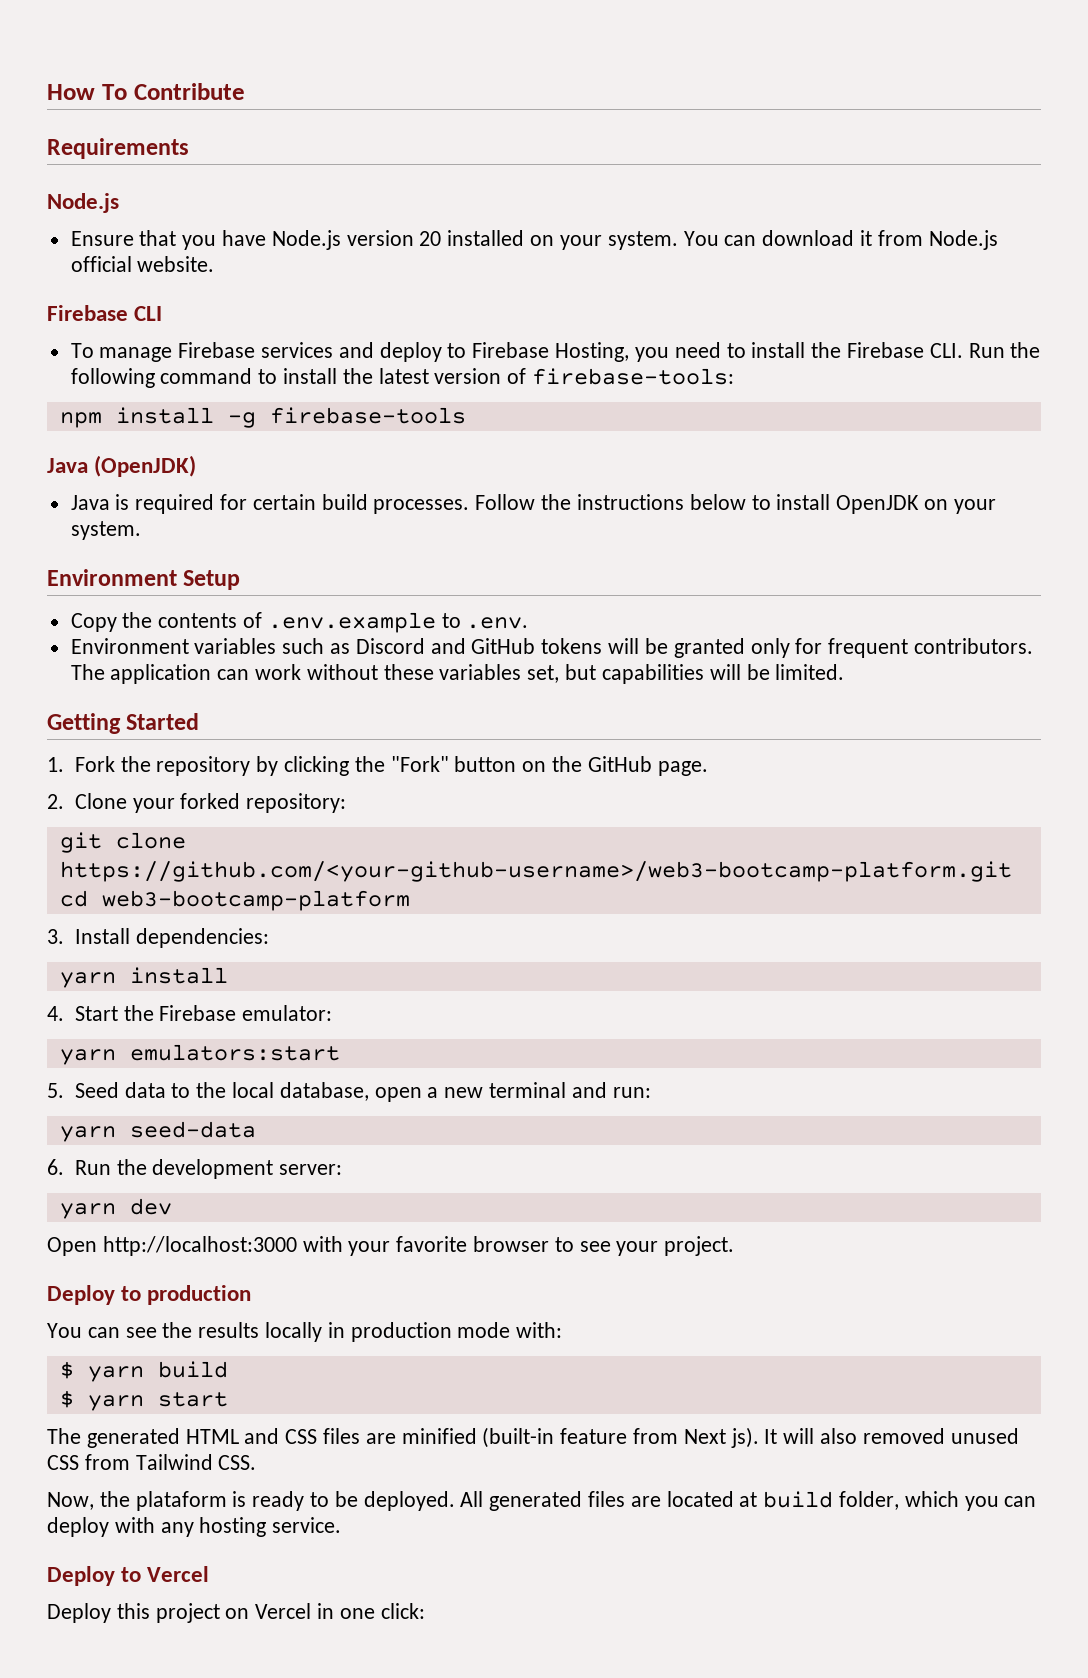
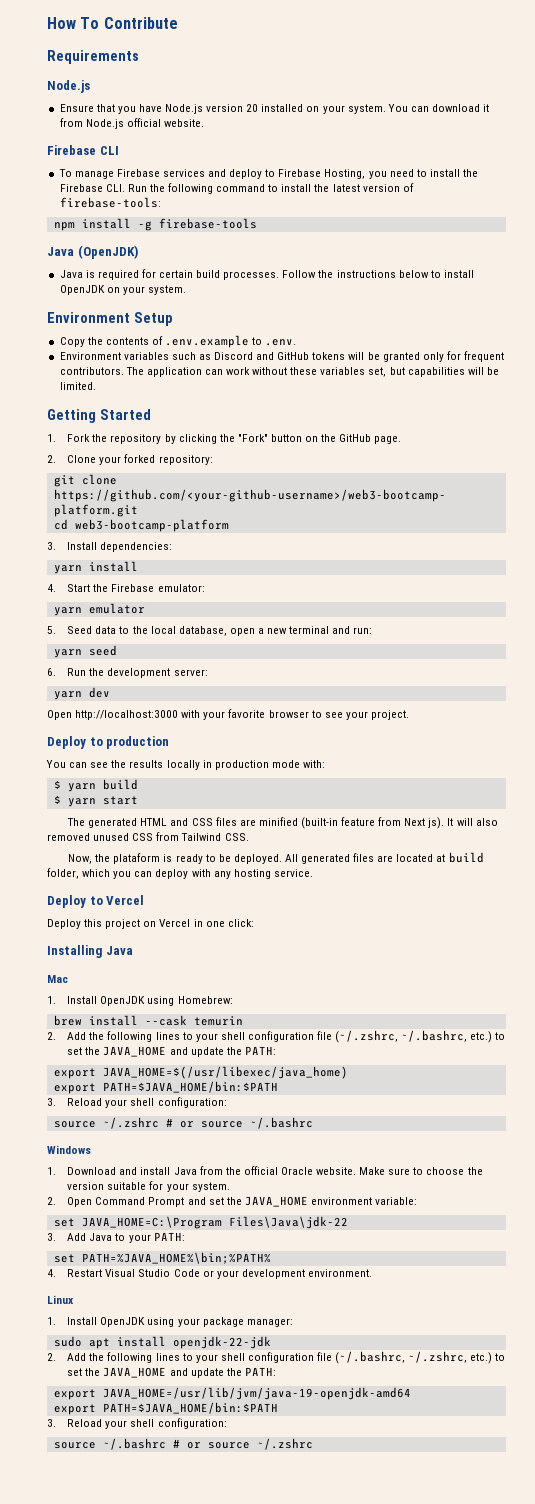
[129,1044,340,1061] emulators:start -> [88,603,145,614] emulator
[129,1121,256,1138] seed-data -> [88,645,117,656] seed
(425, 1611) none -> [47,945,133,958] [47,975,68,983] [47,996,233,1006] [53,1015,243,1026] [47,1030,506,1043] [67,1046,276,1057] [53,1066,348,1079] [53,1081,278,1094] [47,1097,227,1108] [53,1117,313,1129] [47,1145,91,1154] [47,1166,483,1175] [67,1181,230,1192] [47,1196,418,1207] [53,1216,348,1229] [47,1232,185,1243] [53,1252,271,1264] [47,1269,372,1279] [47,1295,74,1304] [47,1317,293,1327] [53,1336,271,1349] [47,1351,506,1364] [67,1367,276,1378] [53,1387,411,1400] [53,1402,278,1415] [47,1418,227,1429] [53,1438,313,1450] // Installing Java // Mac // 1. Install OpenJDK using Homebrew: // brew install --cask temurin // 2. Add the following lines to your shell configuration file (~/.zshrc, ~/.bashrc, etc.) to set the JAVA_HOME and update the PATH: // export JAVA_HOME=$(/usr/libexec/java_home) // export PATH=$JAVA_HOME/bin:$PATH // 3. Reload your shell configuration: // source ~/.zshrc # or source ~/.bashrc // Windows // 1. Download and install Java from the official Oracle website. Make sure to choose the version suitable for your system. // 2. Open Command Prompt and set the JAVA_HOME environment variable: // set JAVA_HOME=C:\Program Files\Java\jdk-22 // 3. Add Java to your PATH: // set PATH=%JAVA_HOME%\bin;%PATH% // 4. Restart Visual Studio Code or your development environment. // Linux // 1. Install OpenJDK using your package manager: // sudo apt install openjdk-22-jdk // 2. Add the following lines to your shell configuration file (~/.bashrc, ~/.zshrc, etc.) to set the JAVA_HOME and update the PATH: // export JAVA_HOME=/usr/lib/jvm/java-19-openjdk-amd64 // export PATH=$JAVA_HOME/bin:$PATH // 3. Reload your shell configuration: // source ~/.bashrc # or source ~/.zshrc

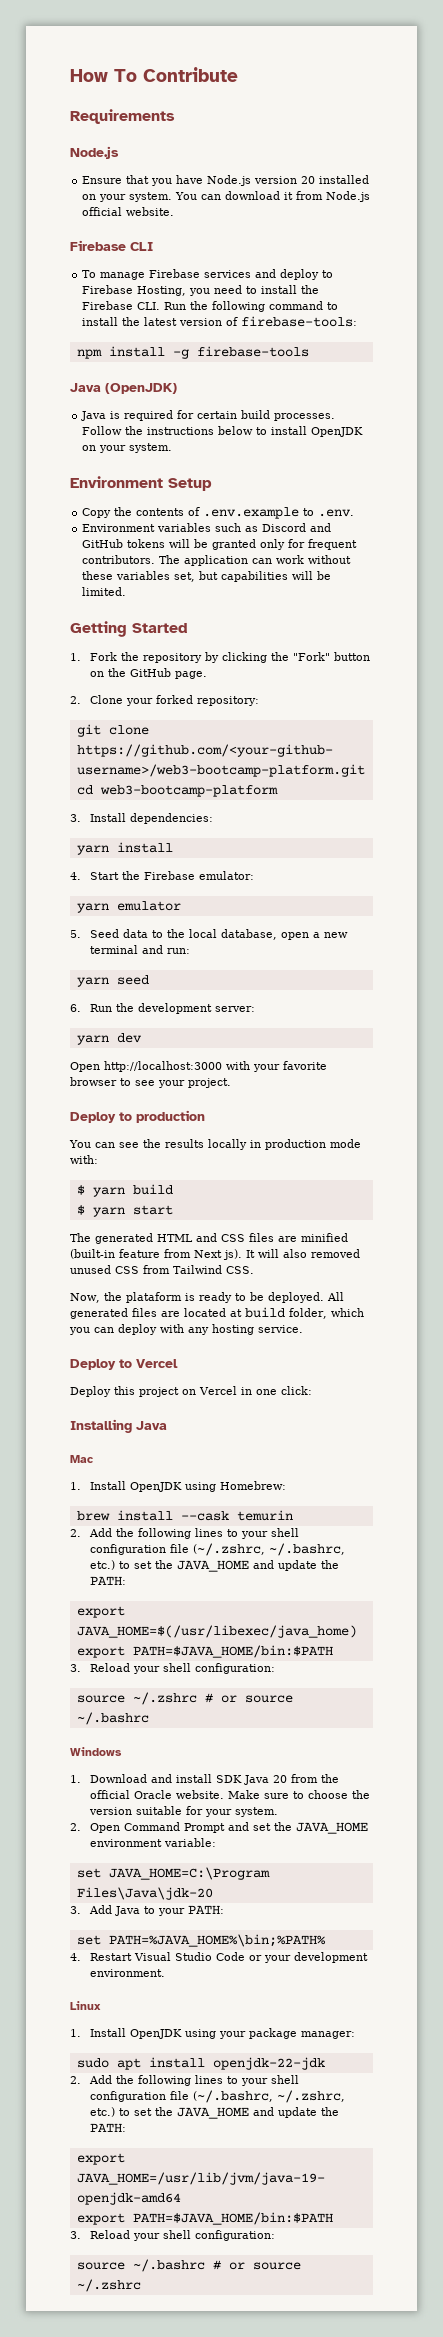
[173,1167,197,1175] Java -> [215,1775,287,1785] SDK Java 20
[228,1216,348,1229] Files\Java\jdk-22 -> [76,1887,213,1900] Files\Java\jdk-20

